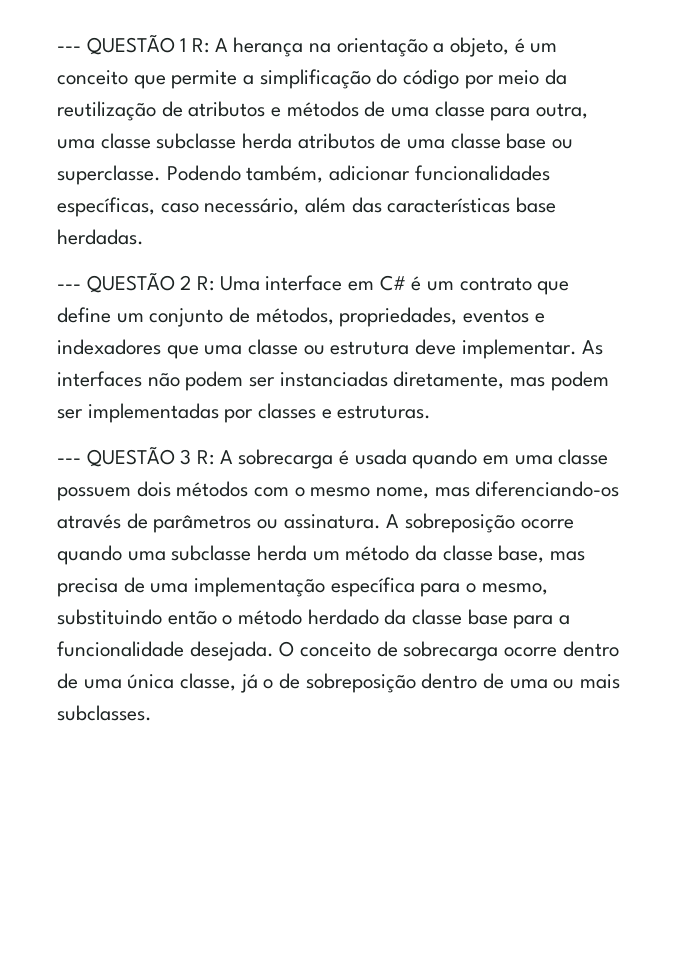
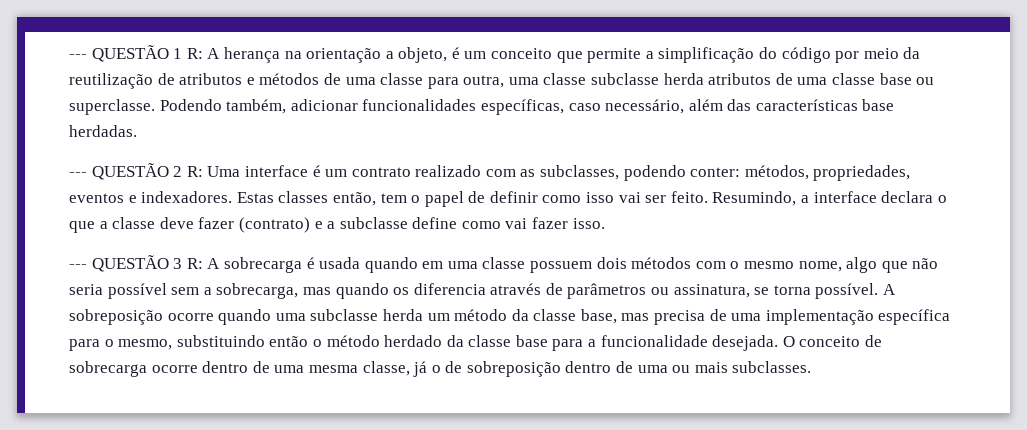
[348,275,406,291] em C# -> (308, 171) none
[537,281,570,295] [57,307,545,327] [57,339,604,359] [57,371,609,391] [57,403,432,423] que define um conjunto de métodos, propriedades, eventos e indexadores que uma classe ou estrutura deve implementar. As interfaces não podem ser instanciadas diretamente, mas podem ser implementadas por classes e estruturas. -> [415,165,911,181] [69,191,947,207] [69,217,605,233] realizado com as subclasses, podendo conter: métodos, propriedades, eventos e indexadores. Estas classes então, tem o papel de definir como isso vai ser feito. Resumindo, a interface declara o que a classe deve fazer (contrato) e a subclasse define como vai fazer isso.
[434,481,620,497] [57,513,381,533] mas diferenciando-os através de parâmetros ou assinatura. -> [846,257,939,273] [69,283,879,299] algo que não seria possível sem a sobrecarga, mas quando os diferencia através de parâmetros ou assinatura, se torna possível.
[127,674,175,689] única -> [308,365,358,373] mesma

